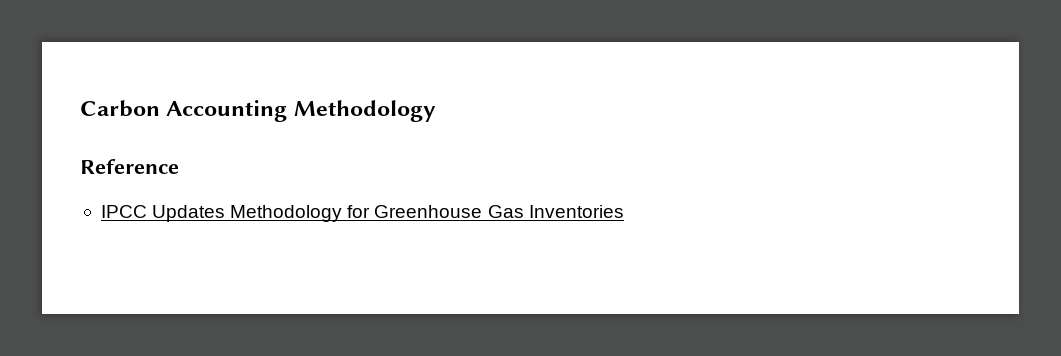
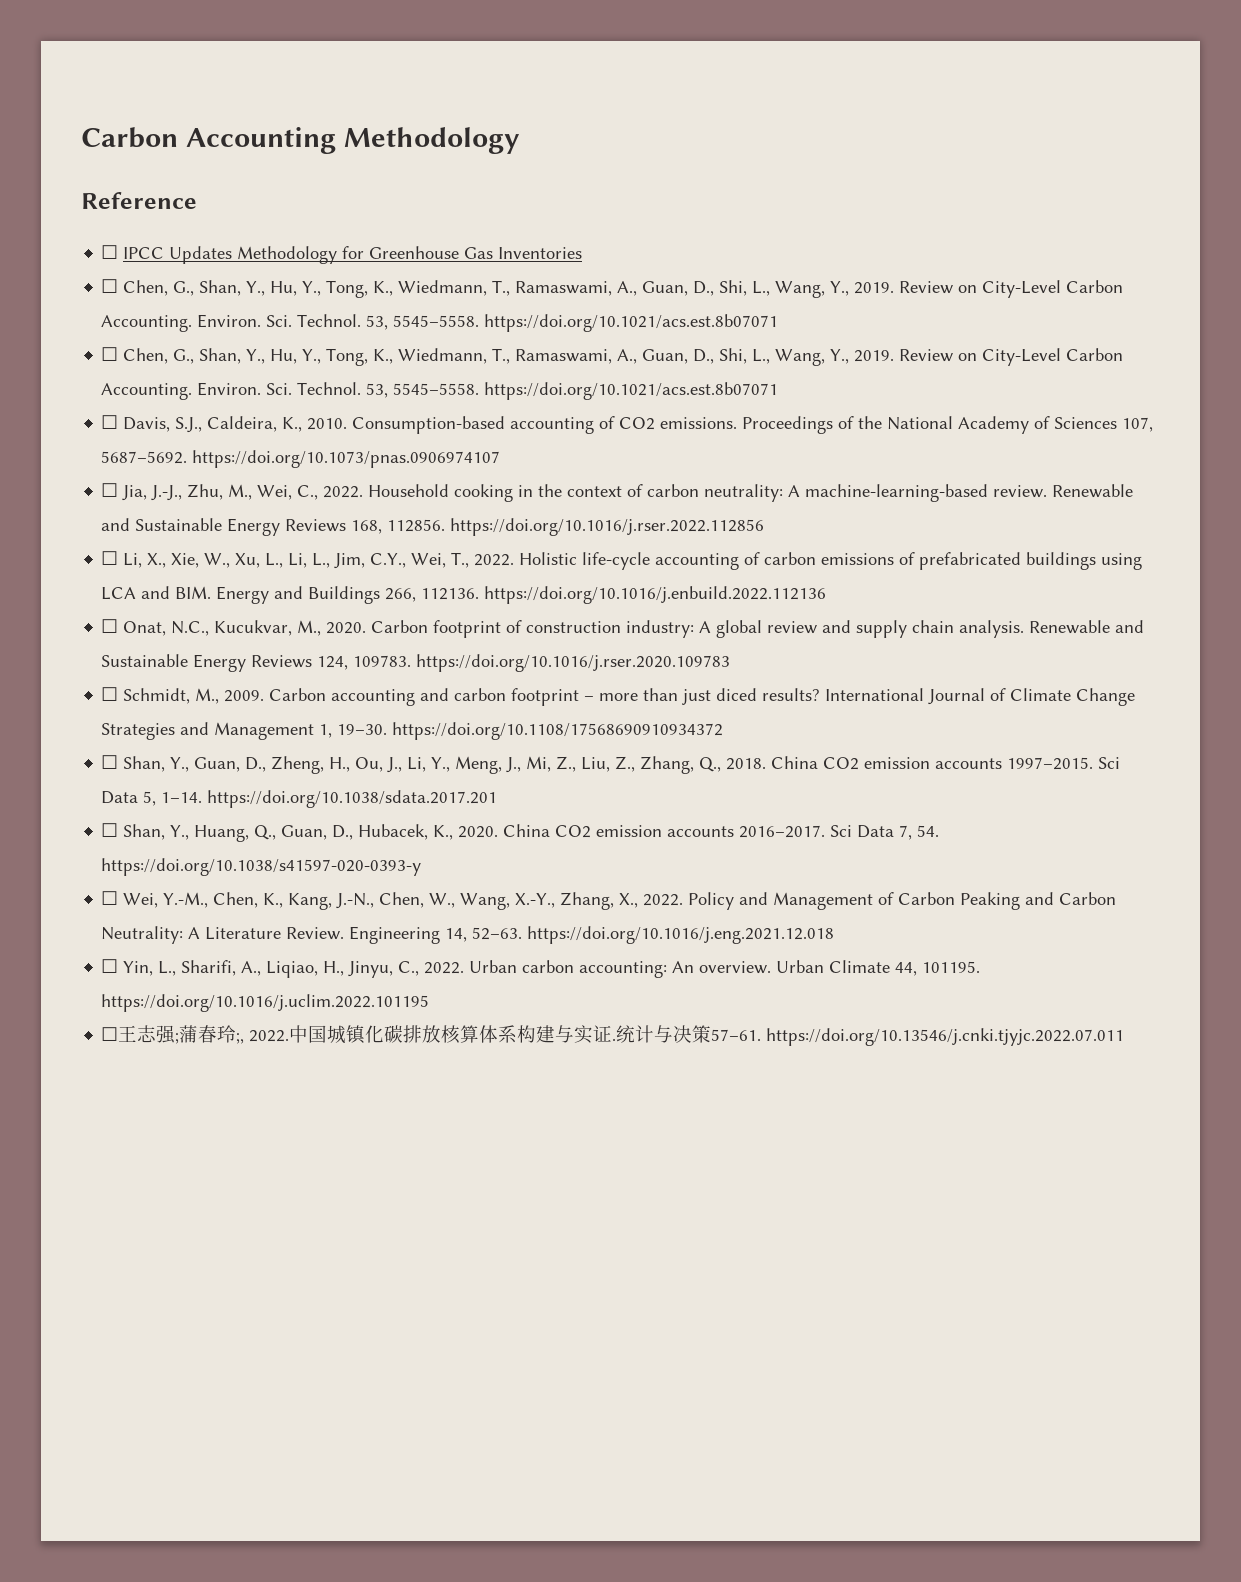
(179, 166) none -> [101,245,119,259] ☐
(624, 211) none -> [101,279,1124,298] [101,314,779,332] [101,347,1124,366] [101,382,779,400] [101,415,1154,434] [101,450,501,468] [101,483,1134,502] [101,518,765,536] [101,551,1143,570] [101,586,827,604] [101,619,1145,638] [101,654,731,672] [101,687,1136,706] [101,722,724,740] [101,755,1121,774] [101,790,498,808] [101,823,940,842] [101,858,422,876] [101,891,1117,910] [101,926,835,944] [101,959,981,978] [101,994,430,1012] [101,1025,1125,1046] // ☐ Chen, G., Shan, Y., Hu, Y., Tong, K., Wiedmann, T., Ramaswami, A., Guan, D., Shi, L., Wang, Y., 2019. Review on City-Level Carbon Accounting. Environ. Sci. Technol. 53, 5545–5558. https://doi.org/10.1021/acs.est.8b07071 // ☐ Chen, G., Shan, Y., Hu, Y., Tong, K., Wiedmann, T., Ramaswami, A., Guan, D., Shi, L., Wang, Y., 2019. Review on City-Level Carbon Accounting. Environ. Sci. Technol. 53, 5545–5558. https://doi.org/10.1021/acs.est.8b07071 // ☐ Davis, S.J., Caldeira, K., 2010. Consumption-based accounting of CO2 emissions. Proceedings of the National Academy of Sciences 107, 5687–5692. https://doi.org/10.1073/pnas.0906974107 // ☐ Jia, J.-J., Zhu, M., Wei, C., 2022. Household cooking in the context of carbon neutrality: A machine-learning-based review. Renewable and Sustainable Energy Reviews 168, 112856. https://doi.org/10.1016/j.rser.2022.112856 // ☐ Li, X., Xie, W., Xu, L., Li, L., Jim, C.Y., Wei, T., 2022. Holistic life-cycle accounting of carbon emissions of prefabricated buildings using LCA and BIM. Energy and Buildings 266, 112136. https://doi.org/10.1016/j.enbuild.2022.112136 // ☐ Onat, N.C., Kucukvar, M., 2020. Carbon footprint of construction industry: A global review and supply chain analysis. Renewable and Sustainable Energy Reviews 124, 109783. https://doi.org/10.1016/j.rser.2020.109783 // ☐ Schmidt, M., 2009. Carbon accounting and carbon footprint – more than just diced results? International Journal of Climate Change Strategies and Management 1, 19–30. https://doi.org/10.1108/17568690910934372 // ☐ Shan, Y., Guan, D., Zheng, H., Ou, J., Li, Y., Meng, J., Mi, Z., Liu, Z., Zhang, Q., 2018. China CO2 emission accounts 1997–2015. Sci Data 5, 1–14. https://doi.org/10.1038/sdata.2017.201 // ☐ Shan, Y., Huang, Q., Guan, D., Hubacek, K., 2020. China CO2 emission accounts 2016–2017. Sci Data 7, 54. https://doi.org/10.1038/s41597-020-0393-y // ☐ Wei, Y.-M., Chen, K., Kang, J.-N., Chen, W., Wang, X.-Y., Zhang, X., 2022. Policy and Management of Carbon Peaking and Carbon Neutrality: A Literature Review. Engineering 14, 52–63. https://doi.org/10.1016/j.eng.2021.12.018 // ☐ Yin, L., Sharifi, A., Liqiao, H., Jinyu, C., 2022. Urban carbon accounting: An overview. Urban Climate 44, 101195. https://doi.org/10.1016/j.uclim.2022.101195 // ☐王志强;蒲春玲;, 2022.中国城镇化碳排放核算体系构建与实证.统计与决策57–61. https://doi.org/10.13546/j.cnki.tjyjc.2022.07.011

